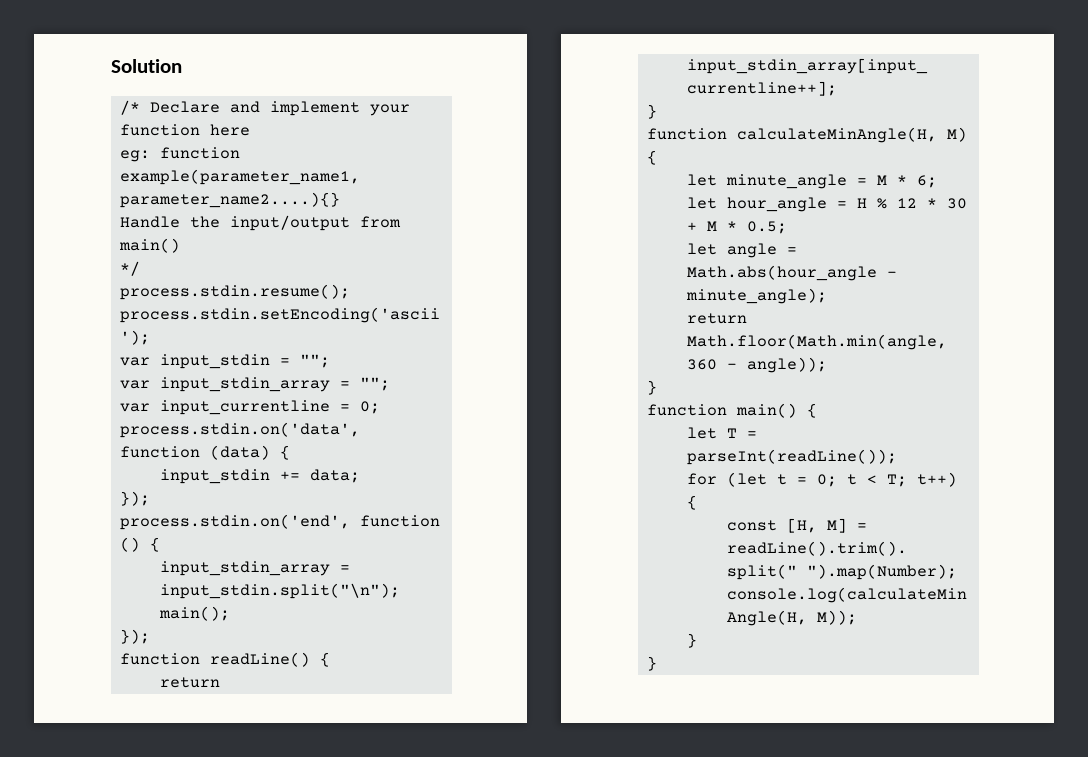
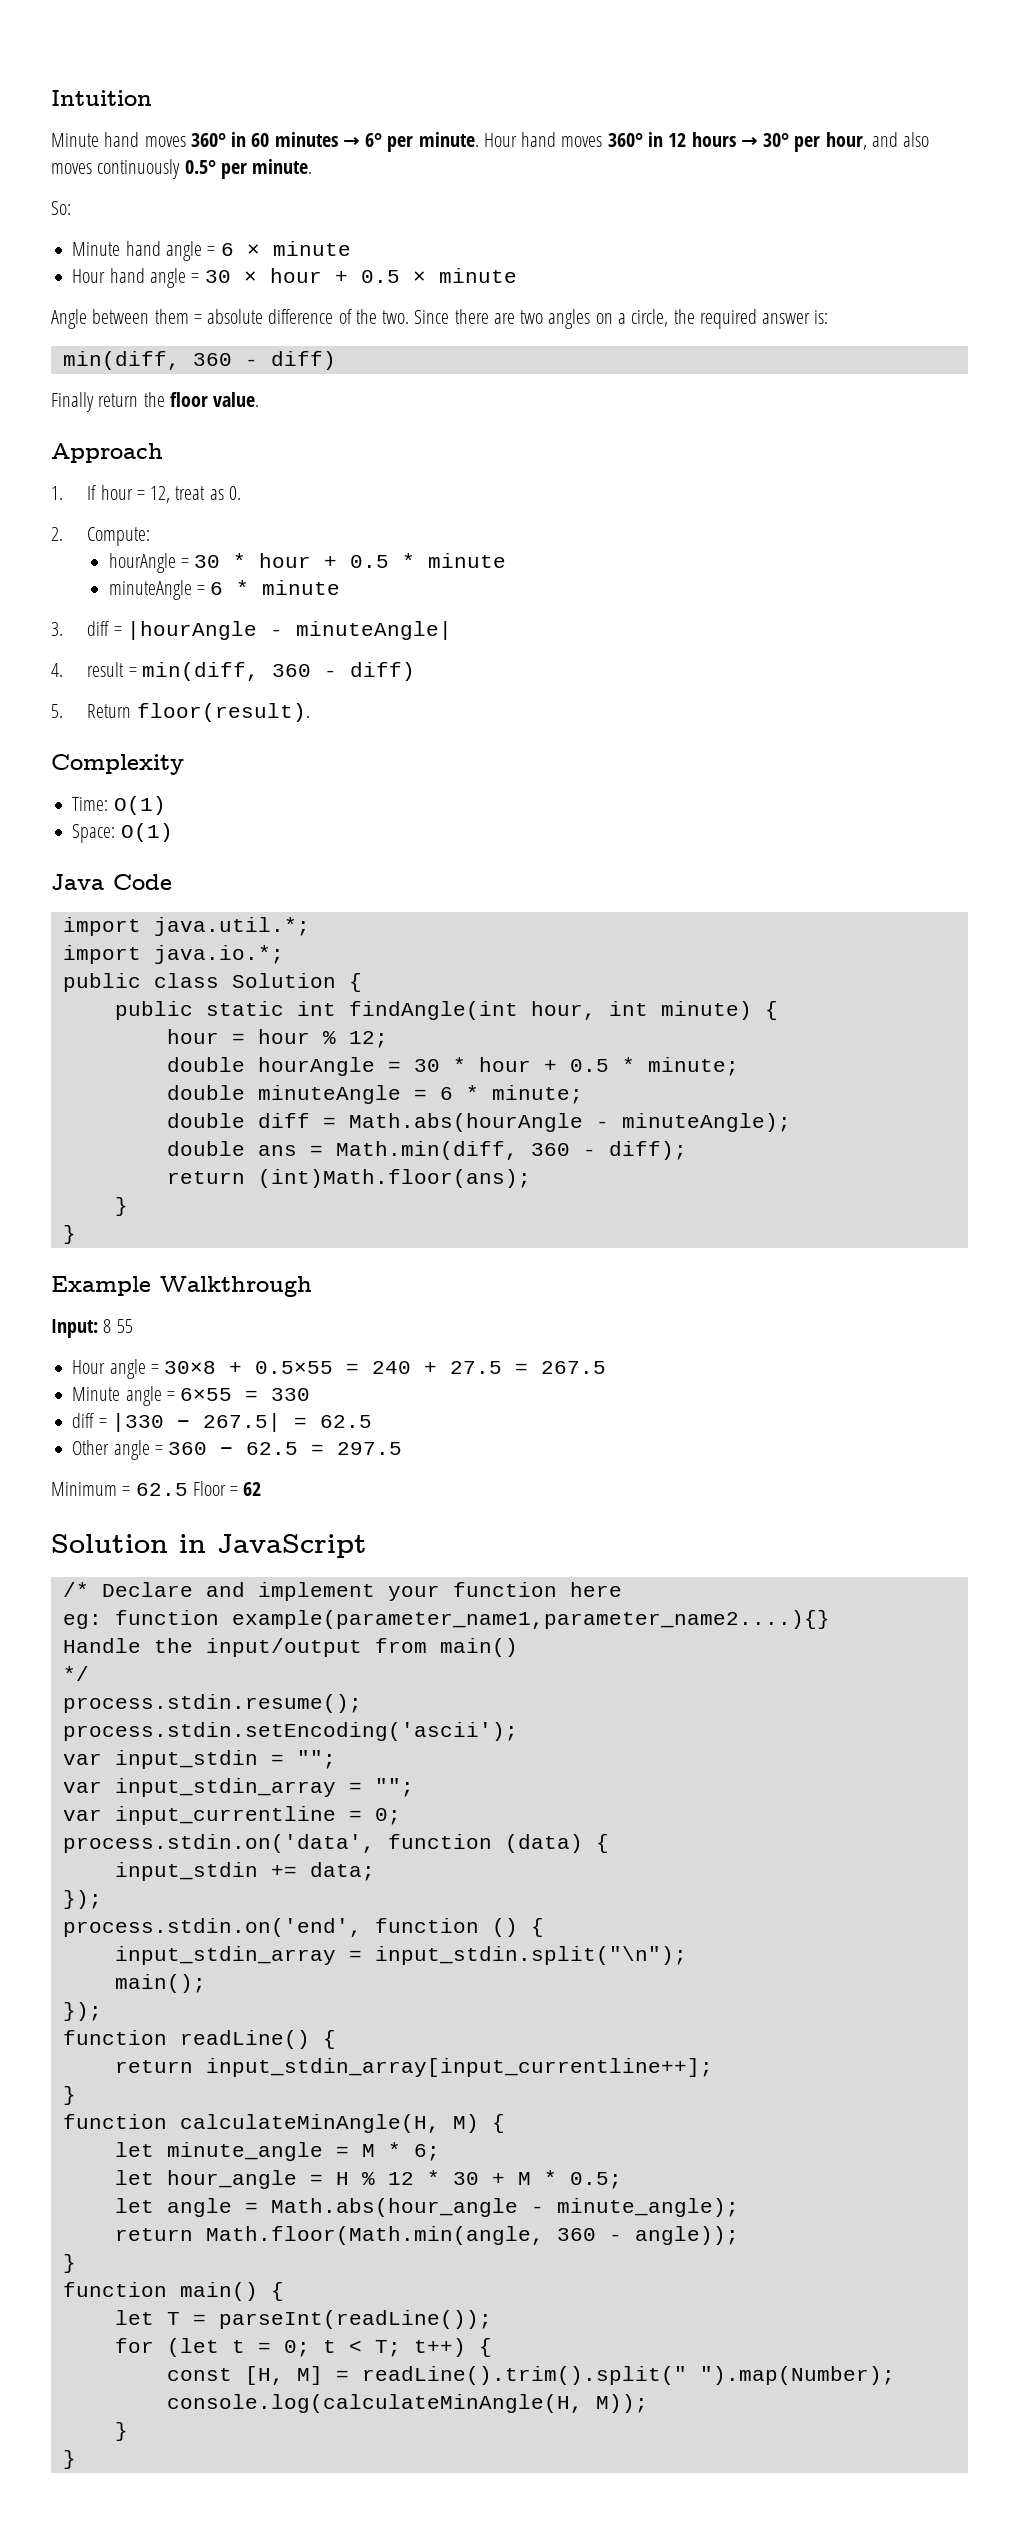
[111,59,182,73] Solution -> [51,90,152,106] [51,132,930,152] [51,159,313,179] [51,201,71,215] [72,241,351,261] [72,268,517,288] [51,309,829,329] [62,351,336,370] [51,392,260,412] [51,443,163,463] [51,485,241,503] [51,527,151,546] [108,553,507,573] [108,580,341,600] [51,621,452,640] [51,662,415,681] [51,703,310,722] [51,754,184,775] [72,796,166,815] [72,823,173,843] [51,874,172,890] [62,917,310,936] [62,945,284,964] [62,973,362,992] [114,1001,778,1020] [166,1029,388,1048] [166,1057,739,1076] [166,1085,583,1104] [166,1113,791,1132] [166,1141,687,1160] [166,1169,531,1188] [114,1197,128,1216] [62,1225,76,1244] [51,1276,312,1297] [51,1319,133,1338] [72,1359,607,1379] [72,1386,311,1406] [72,1413,372,1432] [72,1440,403,1460] [51,1481,262,1496] [51,1534,367,1558] Intuition // Minute hand moves 360° in 60 minutes → 6° per minute. Hour hand moves 360° in 12 hours → 30° per hour, and also moves continuously 0.5° per minute. // So: // Minute hand angle = 6 × minute // Hour hand angle = 30 × hour + 0.5 × minute // Angle between them = absolute difference of the two. Since there are two angles on a circle, the required answer is: // min(diff, 360 - diff) // Finally return the floor value. // Approach // 1. If hour = 12, treat as 0. // 2. Compute: // hourAngle = 30 * hour + 0.5 * minute // minuteAngle = 6 * minute // 3. diff = |hourAngle - minuteAngle| // 4. result = min(diff, 360 - diff) // 5. Return floor(result). // Complexity // Time: O(1) // Space: O(1) // Java Code // import java.util.*; // import java.io.*; // public class Solution { // public static int findAngle(int hour, int minute) { // hour = hour % 12; // double hourAngle = 30 * hour + 0.5 * minute; // double minuteAngle = 6 * minute; // double diff = Math.abs(hourAngle - minuteAngle); // double ans = Math.min(diff, 360 - diff); // return (int)Math.floor(ans); // } // } // Example Walkthrough // Input: 8 55 // Hour angle = 30×8 + 0.5×55 = 240 + 27.5 = 267.5 // Minute angle = 6×55 = 330 // diff = |330 − 267.5| = 62.5 // Other angle = 360 − 62.5 = 297.5 // Minimum = 62.5 Floor = 62 // Solution in JavaScript

